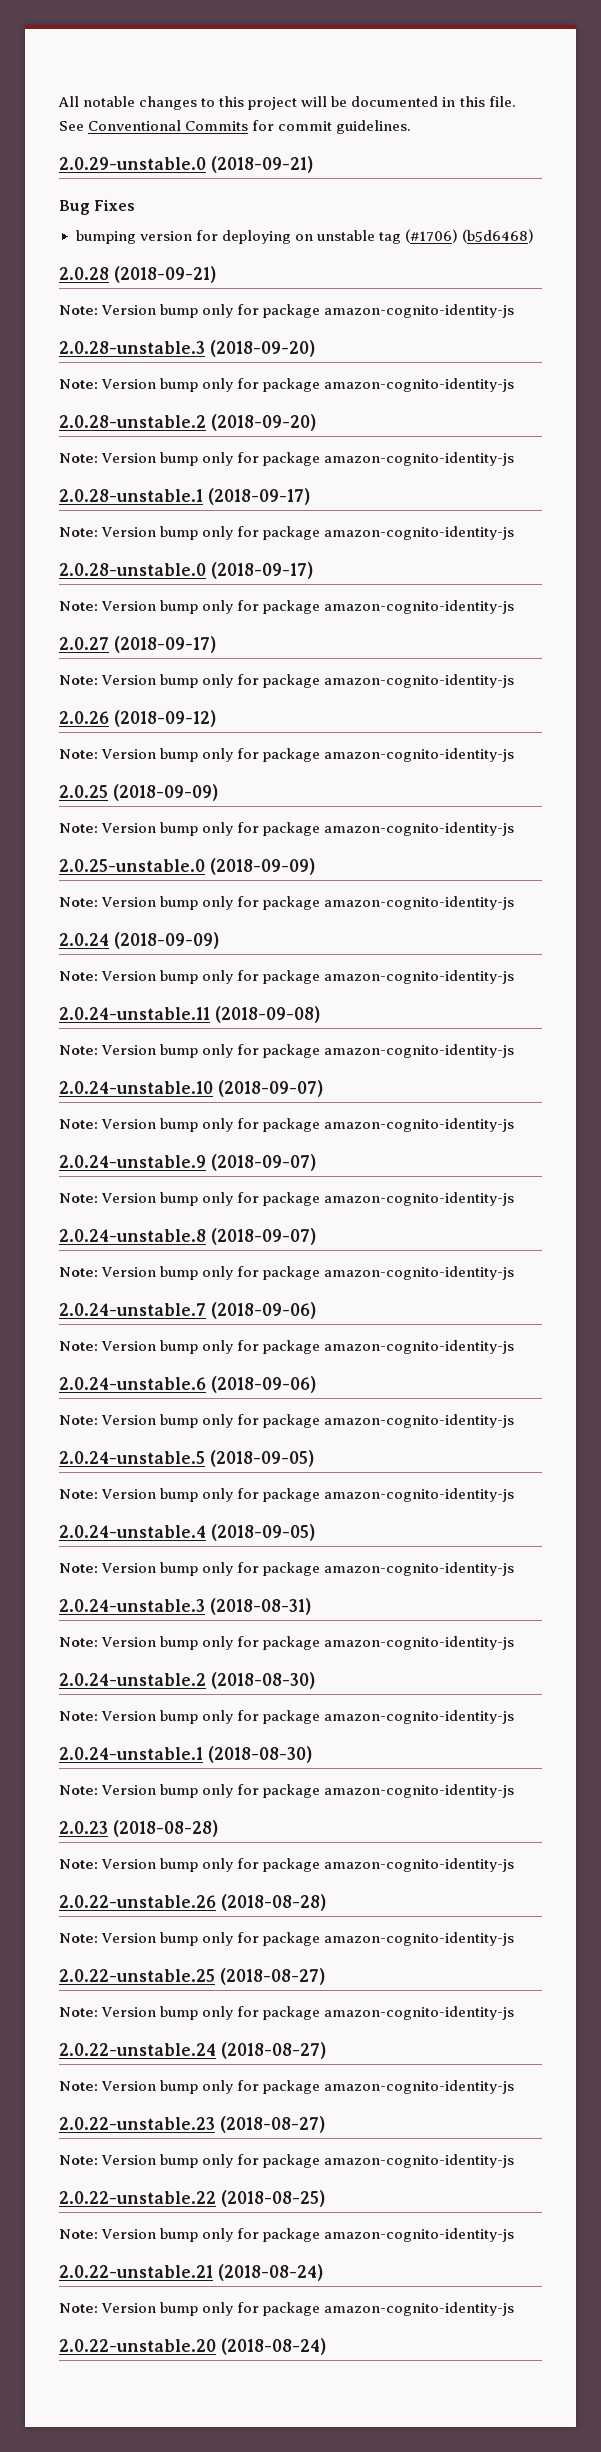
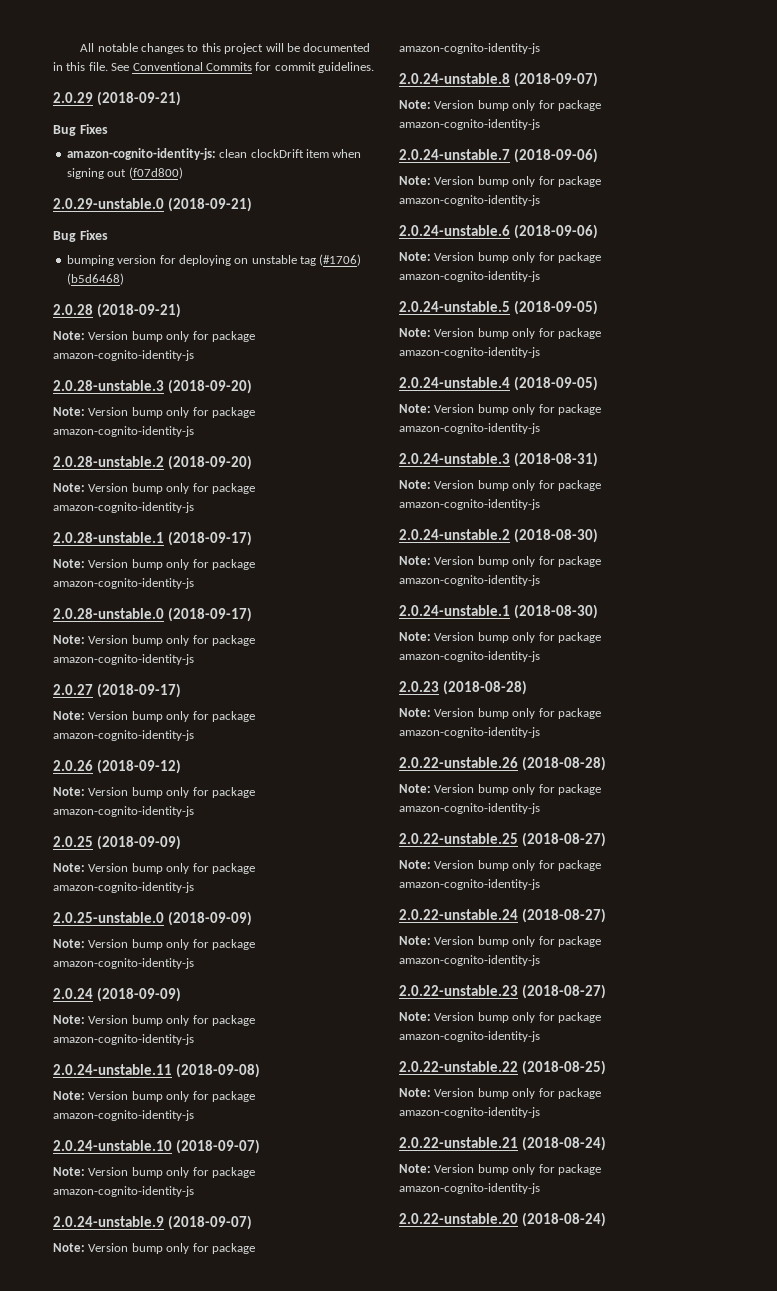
(412, 127) none -> [53,91,181,106] [53,124,108,136] [66,148,362,160] [66,167,183,179] // 2.0.29 (2018-09-21) // Bug Fixes // amazon-cognito-identity-js: clean clockDrift item when signing out (f07d800)

